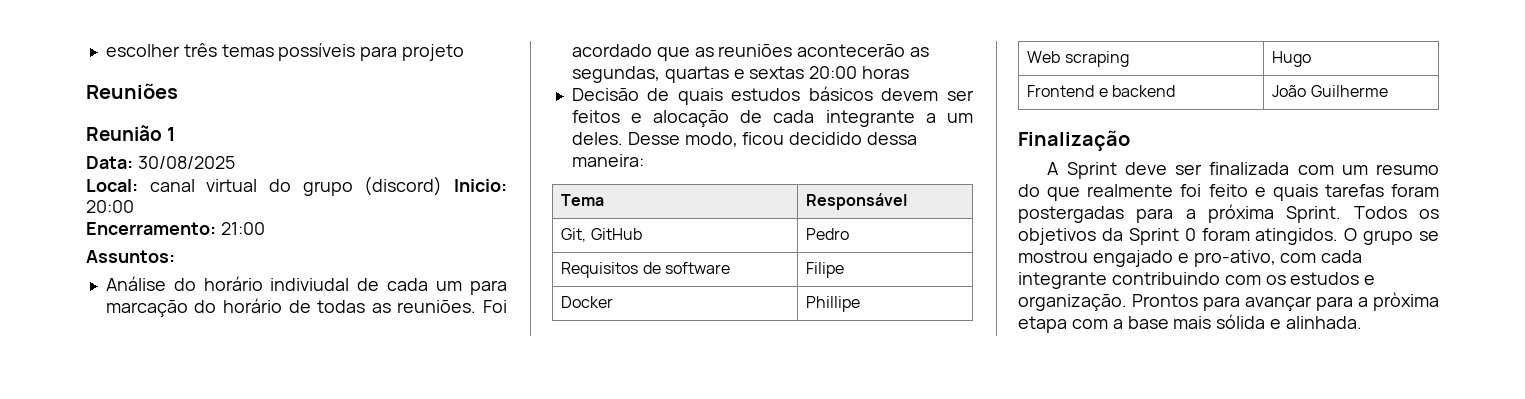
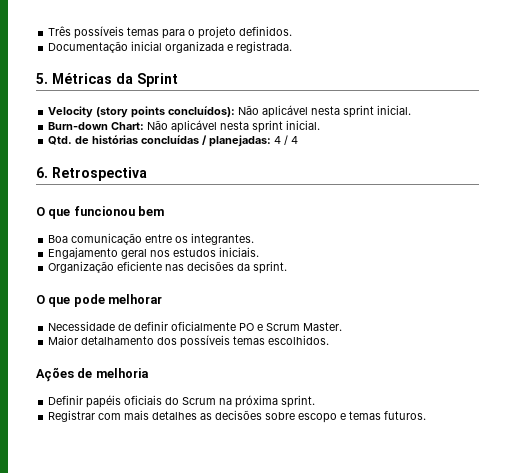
[105,43,465,61] [86,83,178,99] [86,125,176,141] [86,156,235,169] [86,176,508,196] [86,200,134,213] [86,222,265,235] [86,250,175,263] [105,276,508,295] [105,298,508,317] [571,44,930,61] [571,66,910,83] [571,86,974,105] [571,110,973,127] [571,132,918,147] [571,154,644,167] [561,194,605,206] [806,193,908,210] [561,228,642,242] [806,228,850,240] [561,262,730,278] [806,262,845,278] [561,296,614,308] [806,296,861,312] [1027,51,1129,67] [1272,51,1312,67] [1027,85,1175,97] [1272,85,1388,97] [1018,130,1130,151] [1047,162,1439,179] [1018,184,1439,201] [1018,204,1439,223] [1018,228,1439,245] [1018,250,1363,267] [1018,272,1376,289] [1018,292,1439,311] [1018,314,1363,333] escolher três temas possíveis para projeto // Reuniões // Reunião 1 // Data: 30/08/2025 // Local: canal virtual do grupo (discord) Inicio: 20:00 // Encerramento: 21:00 // Assuntos: // Análise do horário indiviudal de cada um para marcação do horário de todas as reuniões. Foi acordado que as reuniões acontecerão as segundas, quartas e sextas 20:00 horas // Decisão de quais estudos básicos devem ser feitos e alocação de cada integrante a um deles. Desse modo, ficou decidido dessa maneira: // Tema | Responsável // Git, GitHub | Pedro // Requisitos de software | Filipe // Docker | Phillipe // Web scraping | Hugo // Frontend e backend | João Guilherme // Finalização // A Sprint deve ser finalizada com um resumo do que realmente foi feito e quais tarefas foram postergadas para a próxima Sprint. Todos os objetivos da Sprint 0 foram atingidos. O grupo se mostrou engajado e pro-ativo, com cada integrante contribuindo com os estudos e organização. Prontos para avançar para a pròxima etapa com a base mais sólida e alinhada. -> [48,26,293,39] [48,41,293,53] [36,73,178,87] [48,105,412,118] [48,120,321,133] [48,135,299,147] [36,167,147,181] [36,206,165,219] [48,233,255,245] [48,247,260,259] [48,261,288,274] [36,294,163,307] [48,321,343,331] [48,335,330,348] [36,367,149,382] [48,395,316,408] [48,410,427,423] Três possíveis temas para o projeto definidos. // Documentação inicial organizada e registrada. // 5. Métricas da Sprint // Velocity (story points concluídos): Não aplicável nesta sprint inicial. // Burn-down Chart: Não aplicável nesta sprint inicial. // Qtd. de histórias concluídas / planejadas: 4 / 4 // 6. Retrospectiva // O que funcionou bem // Boa comunicação entre os integrantes. // Engajamento geral nos estudos iniciais. // Organização eficiente nas decisões da sprint. // O que pode melhorar // Necessidade de definir oficialmente PO e Scrum Master. // Maior detalhamento dos possíveis temas escolhidos. // Ações de melhoria // Definir papéis oficiais do Scrum na próxima sprint. // Registrar com mais detalhes as decisões sobre escopo e temas futuros.

